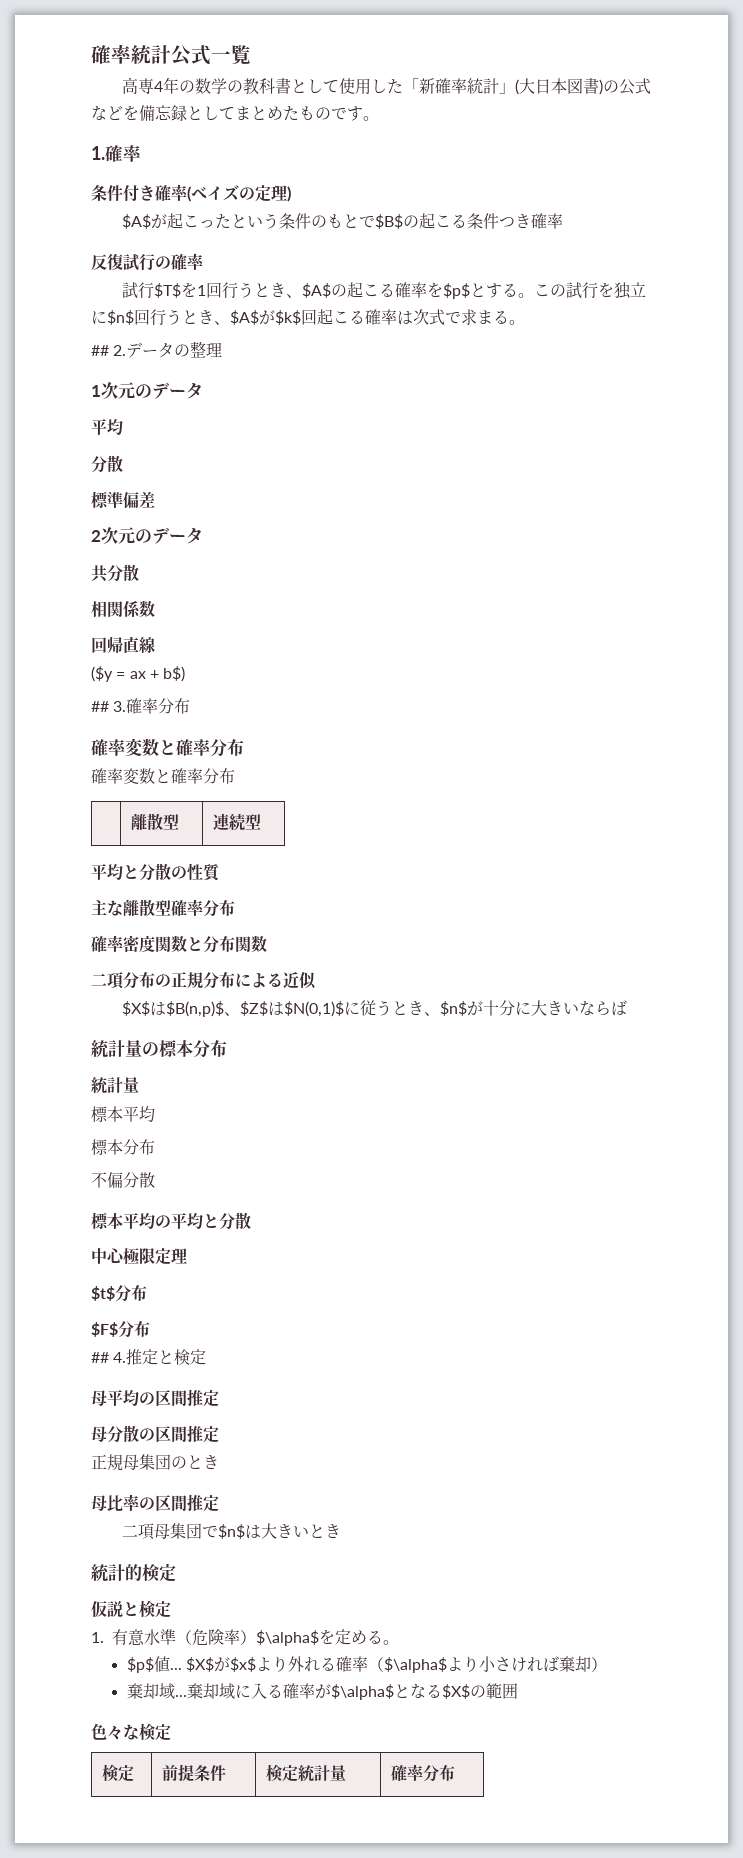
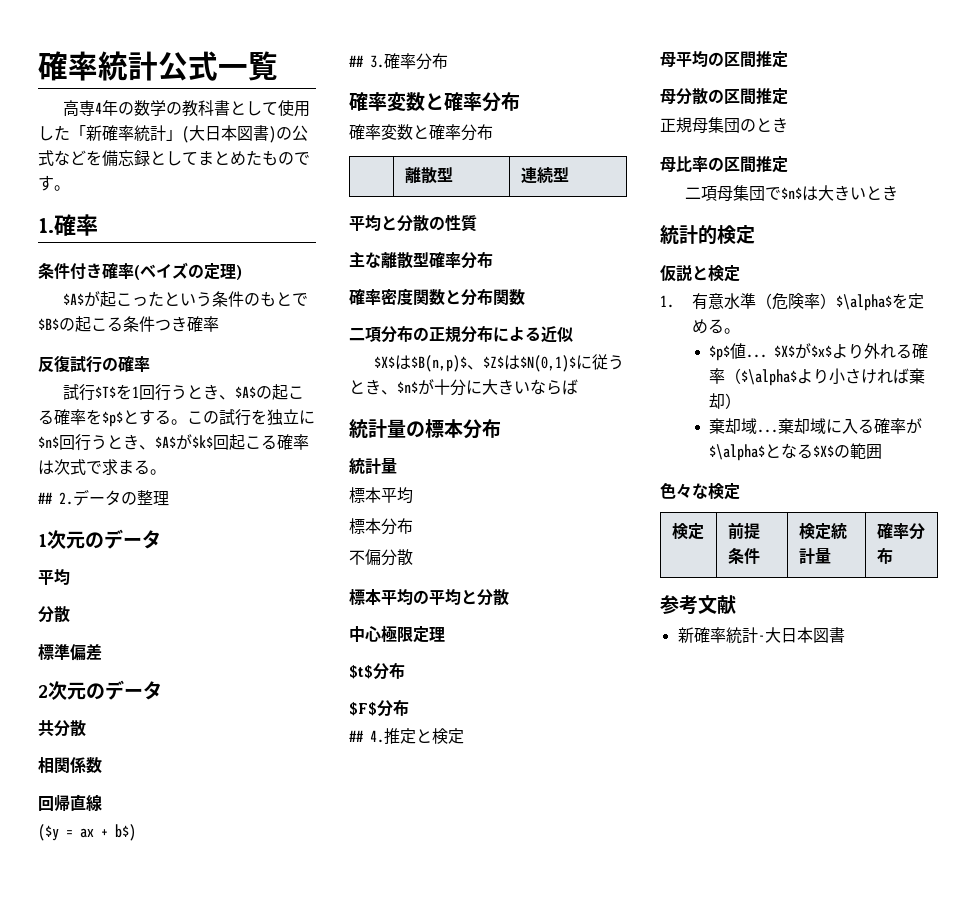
(455, 1772) none -> [660,595,736,615] [677,627,845,644] // 参考文献 // 新確率統計-大日本図書

